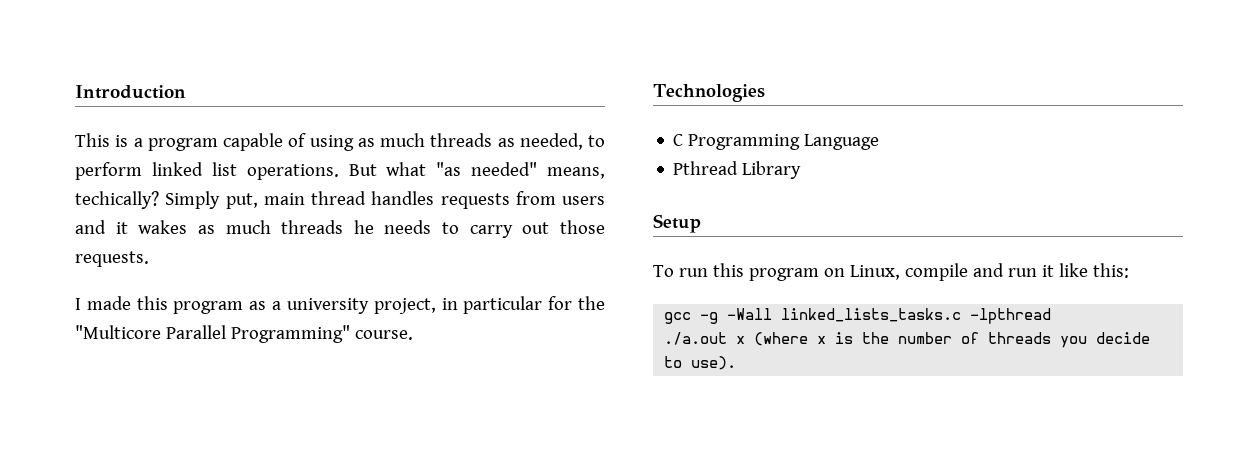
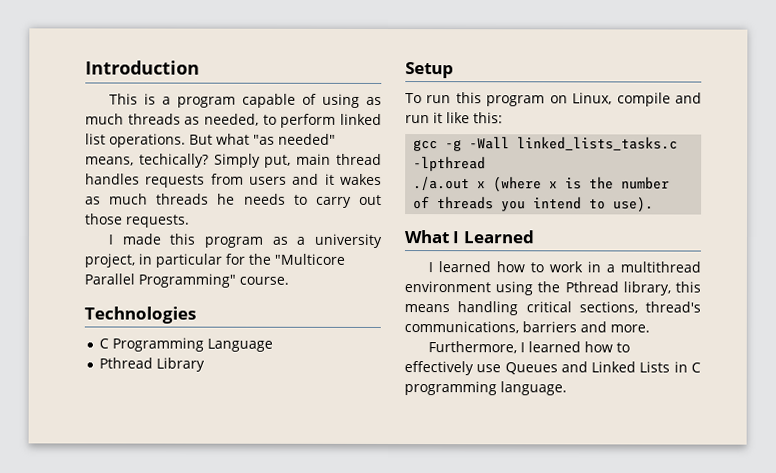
[1096,332,1151,344] decide -> [533,196,583,210] intend
(737, 363) none -> [404,230,535,244] [427,261,701,273] [404,281,701,296] [404,301,701,316] [404,321,650,334] [427,341,630,354] [404,361,701,376] [404,381,567,396] // What I Learned // I learned how to work in a multithread environment using the Pthread library, this means handling critical sections, thread's communications, barriers and more. // Furthermore, I learned how to effectively use Queues and Linked Lists in C programming language.

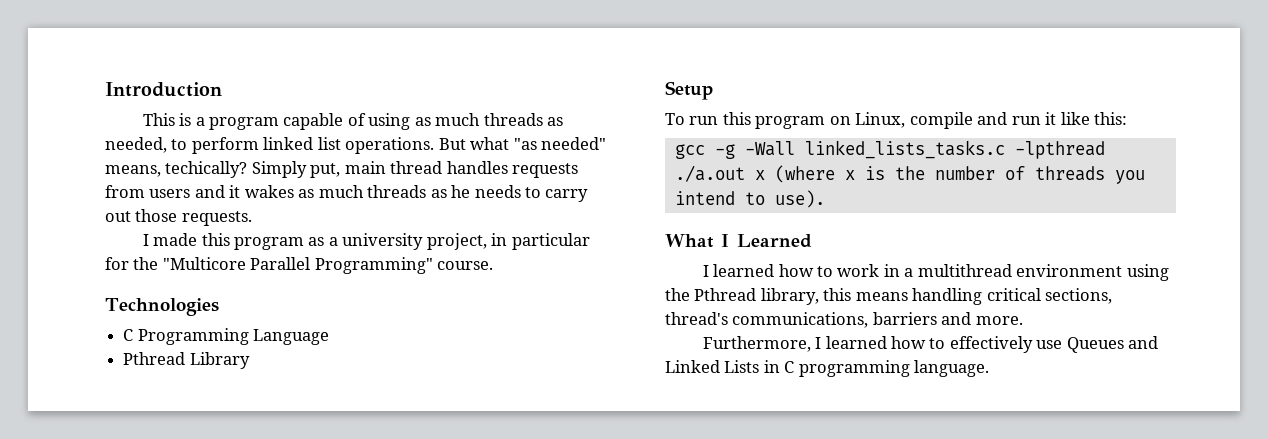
(210, 199) none -> [430,189,447,198] as

